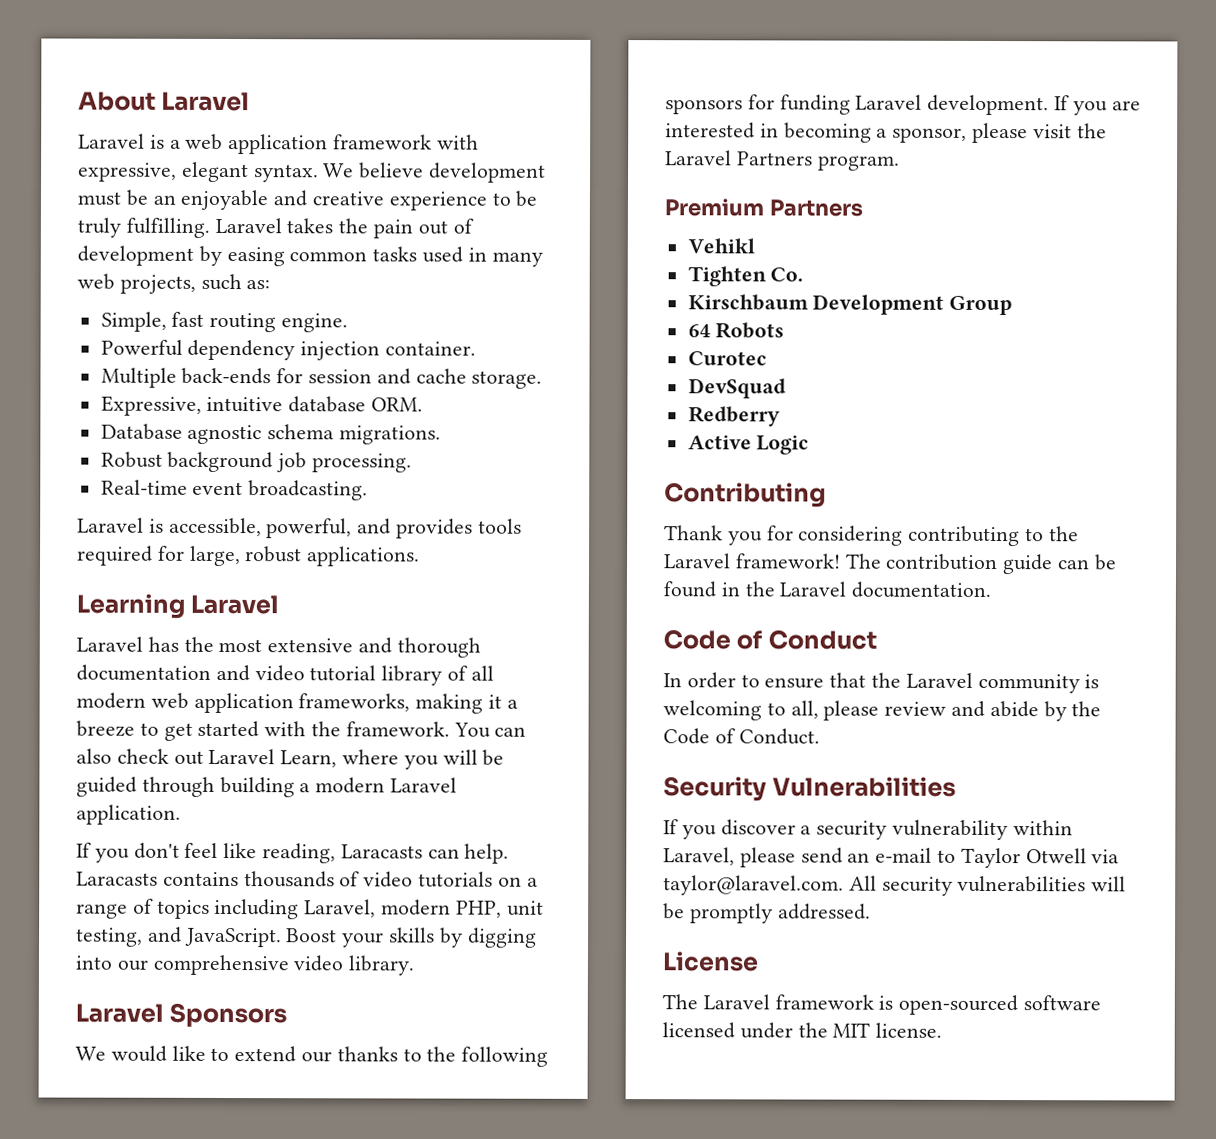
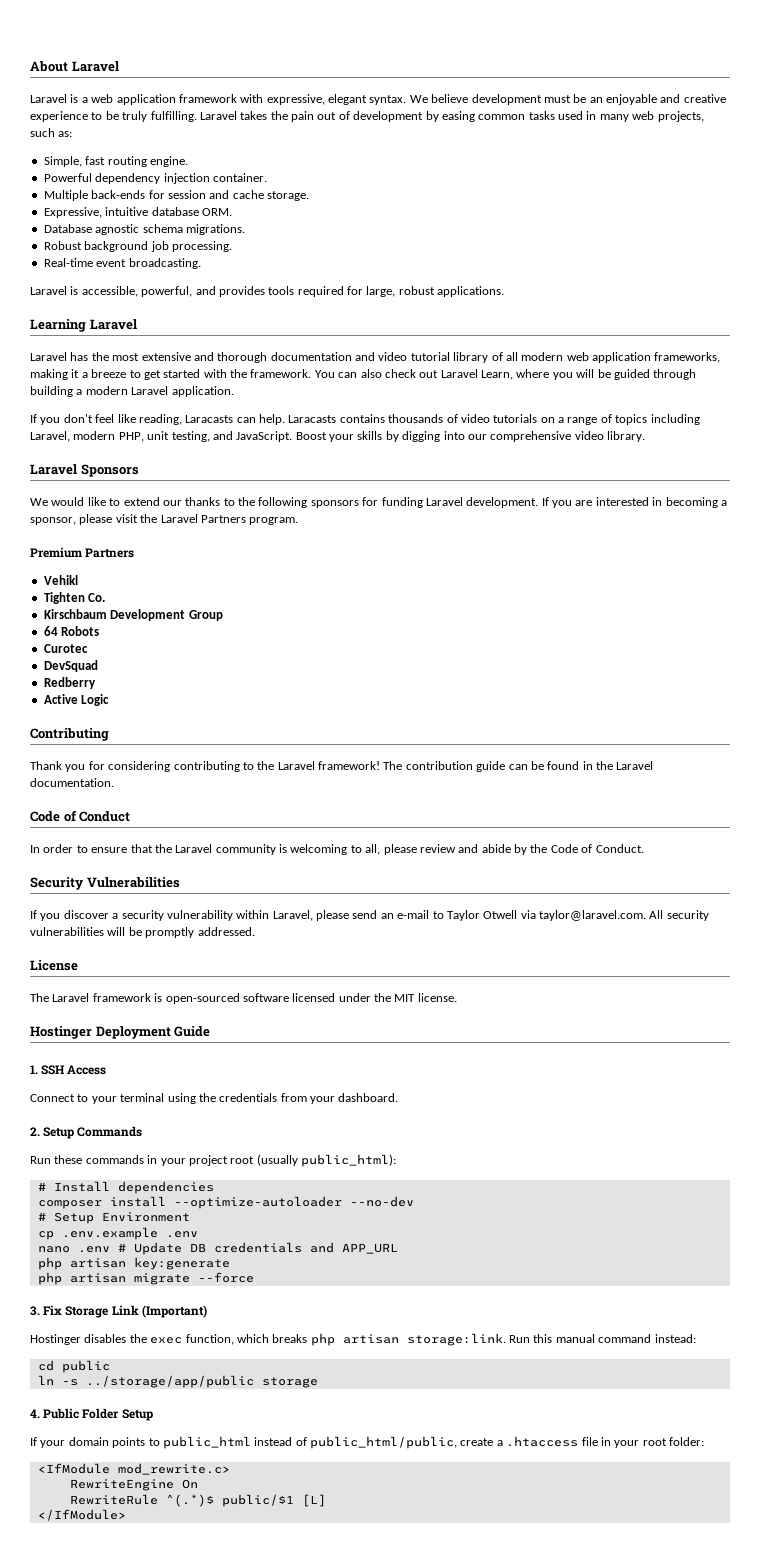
(943, 1030) none -> [30,1026,211,1039] [30,1065,107,1075] [30,1093,399,1104] [30,1126,143,1139] [30,1154,396,1167] [37,1181,214,1194] [37,1196,414,1209] [37,1212,190,1224] [37,1227,198,1240] [37,1242,398,1255] [37,1257,230,1270] [37,1272,254,1285] [30,1305,207,1318] [30,1333,696,1346] [37,1360,110,1373] [37,1375,318,1388] [30,1408,153,1421] [30,1436,704,1449] [37,1463,230,1475] [69,1479,198,1491] [69,1494,326,1507] [37,1509,126,1521] // Hostinger Deployment Guide // 1. SSH Access // Connect to your terminal using the credentials from your dashboard. // 2. Setup Commands // Run these commands in your project root (usually public_html): // # Install dependencies // composer install --optimize-autoloader --no-dev // # Setup Environment // cp .env.example .env // nano .env # Update DB credentials and APP_URL // php artisan key:generate // php artisan migrate --force // 3. Fix Storage Link (Important) // Hostinger disables the exec function, which breaks php artisan storage:link. Run this manual command instead: // cd public // ln -s ../storage/app/public storage // 4. Public Folder Setup // If your domain points to public_html instead of public_html/public, create a .htaccess file in your root folder: // <IfModule mod_rewrite.c> // RewriteEngine On // RewriteRule ^(.*)$ public/$1 [L] // </IfModule>

